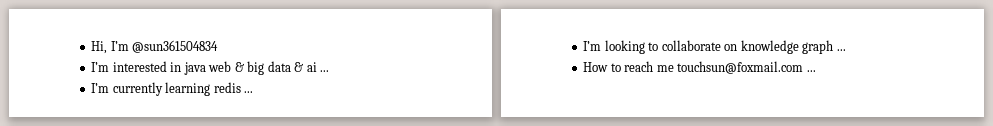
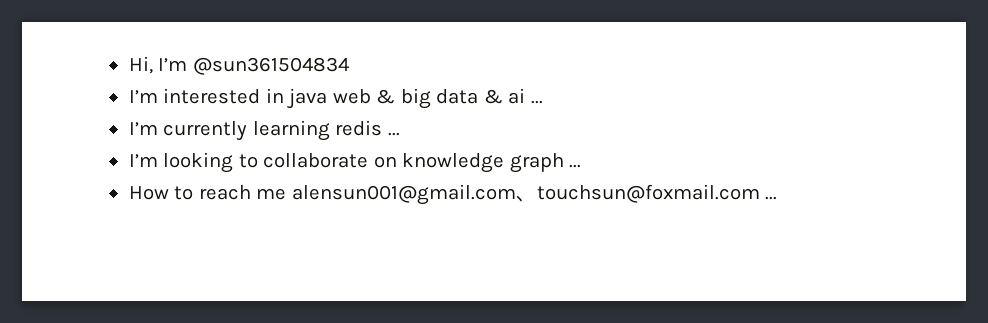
(674, 68) none -> [291,184,537,205] alensun001@gmail.com、

